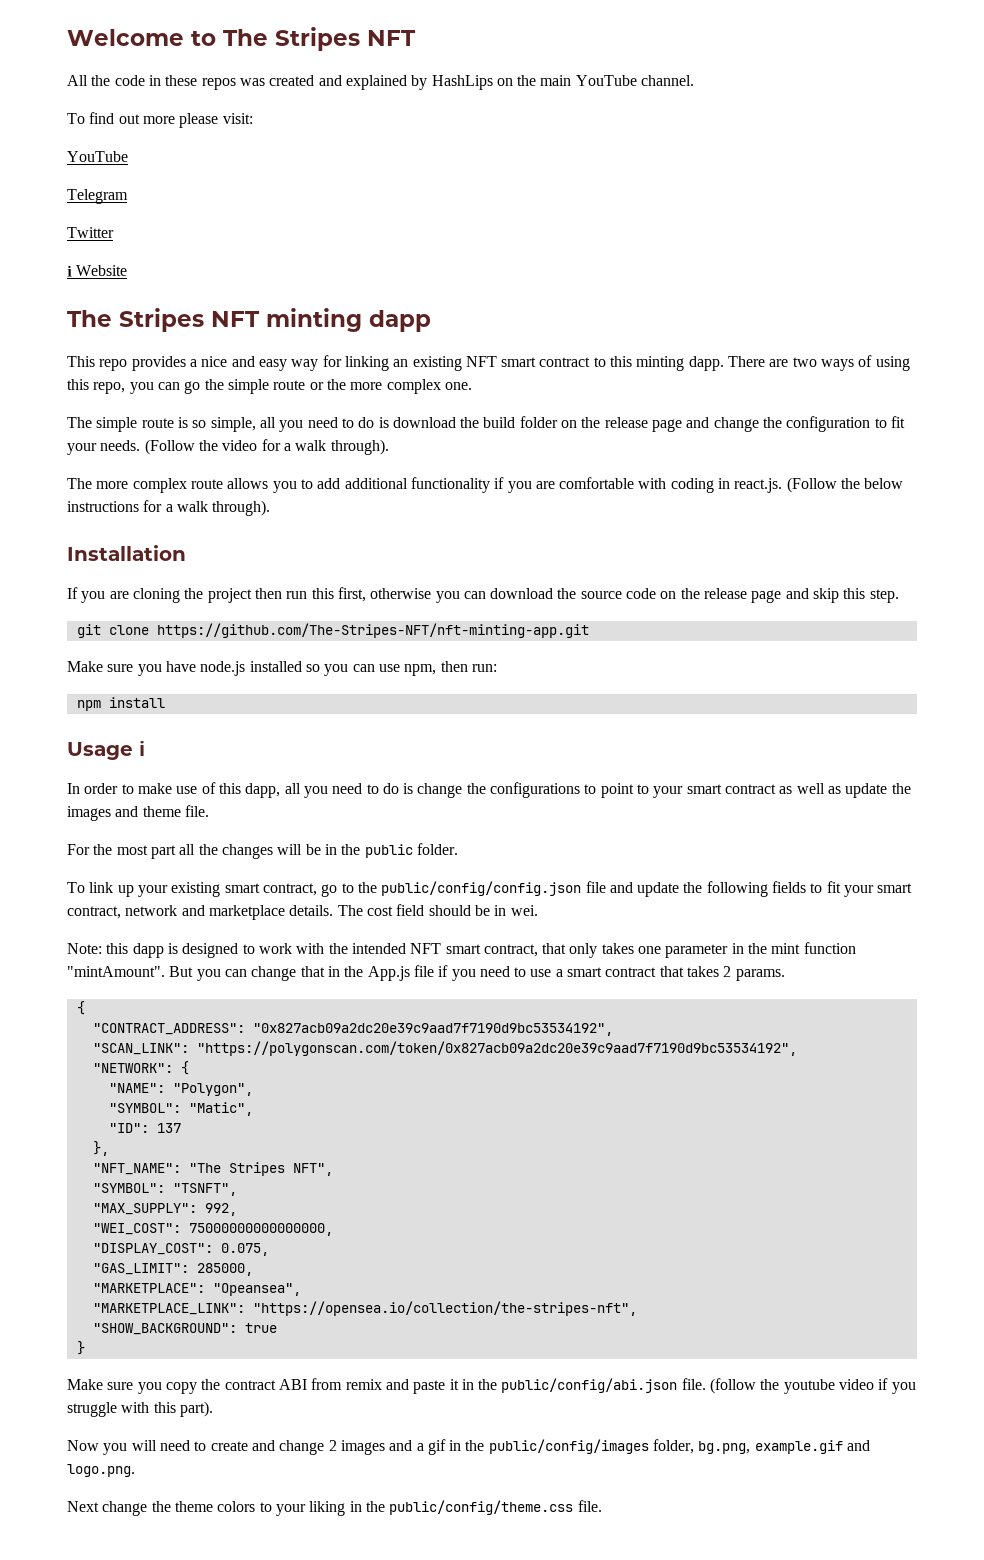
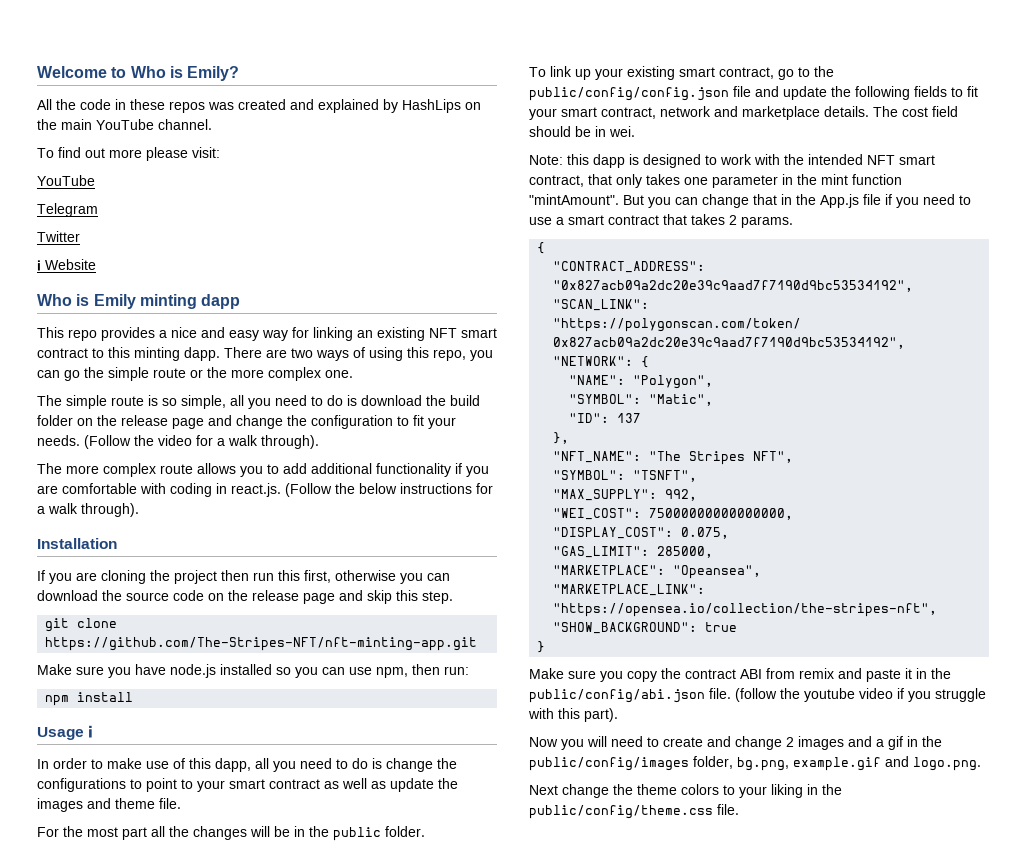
[223,27,416,51] The Stripes NFT -> [130,66,240,81] Who is Emily?
[67,308,260,332] The Stripes NFT -> [37,294,136,309] Who is Emily

